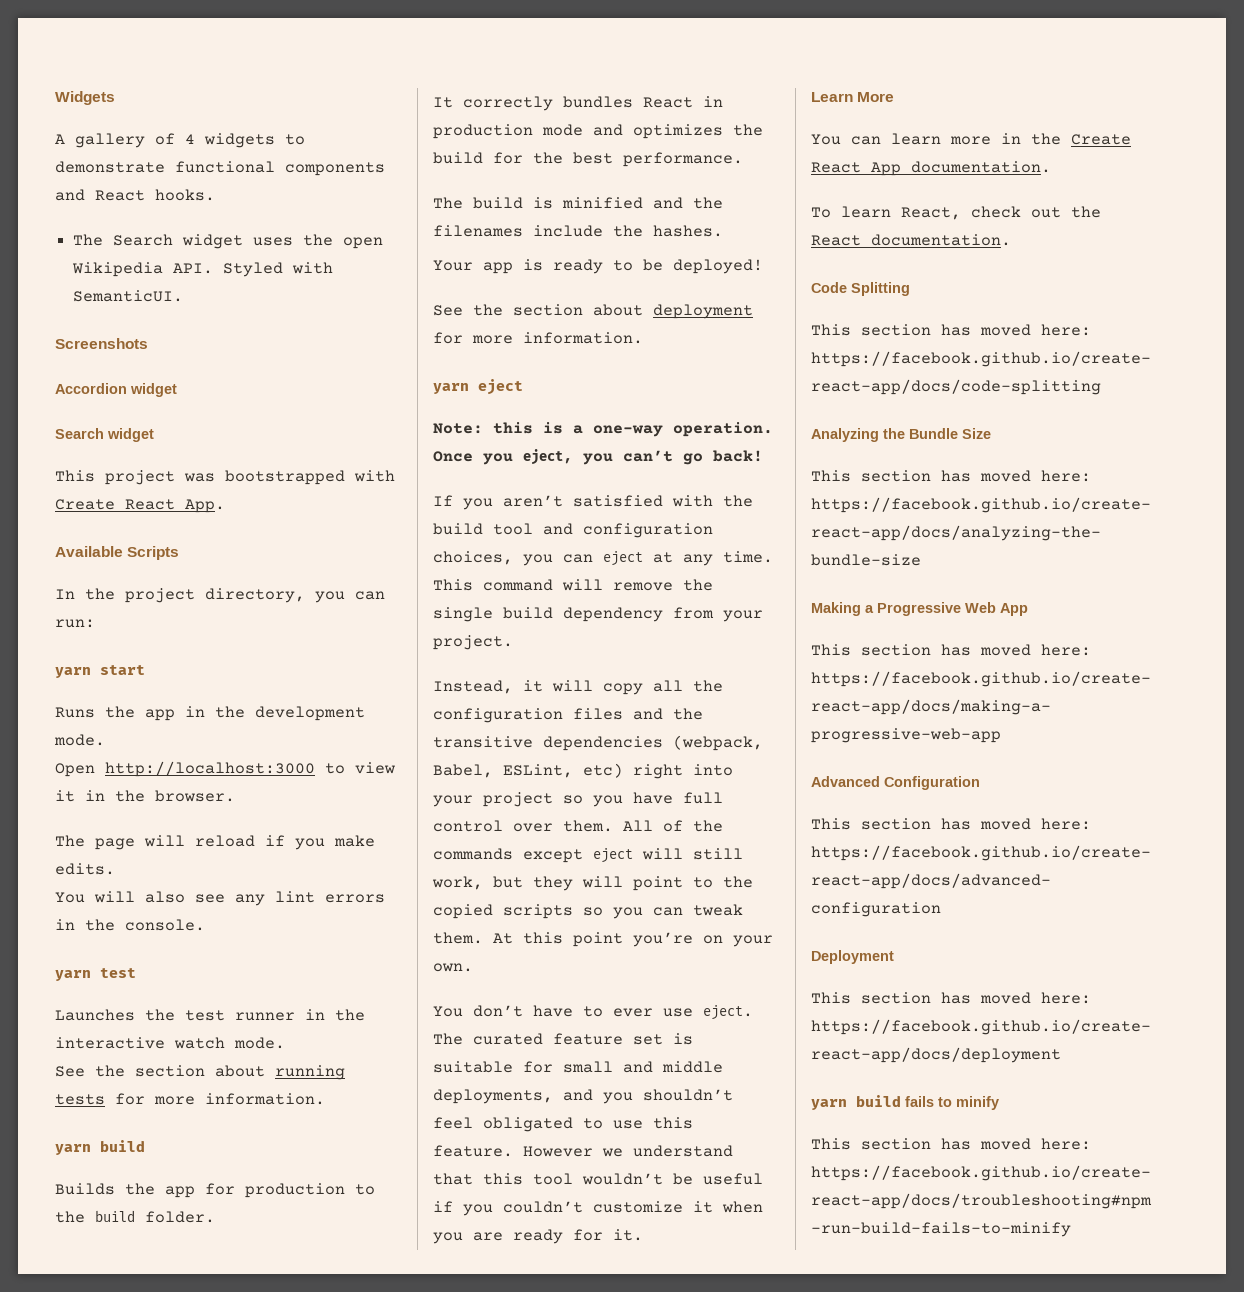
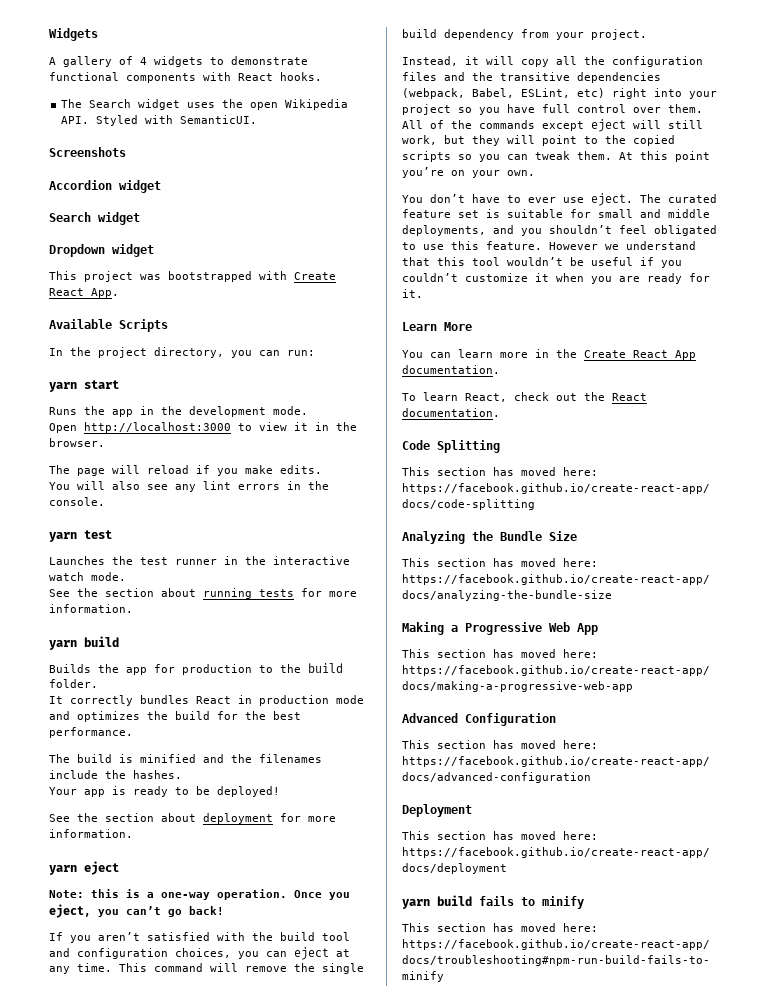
[55,189,85,201] and -> [203,72,231,81] with
(154, 435) none -> [49,244,154,257] // Dropdown widget

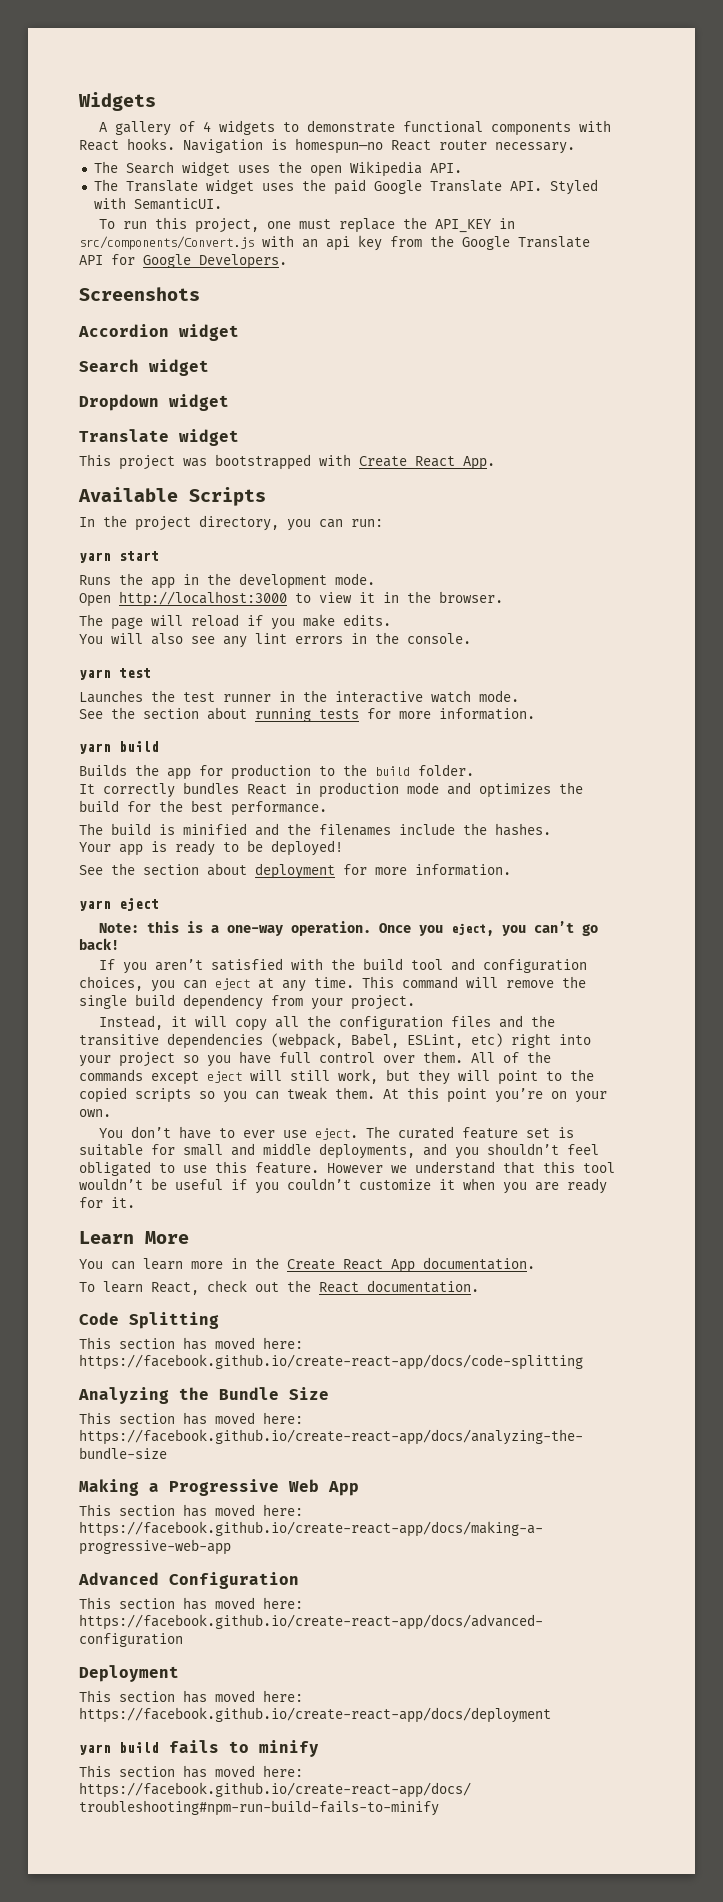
(322, 76) none -> [183,138,575,154] Navigation is homespun—no React router necessary.
[96,115,258,126] Styled with SemanticUI. -> [93,179,598,195] [93,197,222,210] [99,217,516,233] [79,235,590,251] [79,254,287,269] // The Translate widget uses the paid Google Translate API. Styled with SemanticUI. // To run this project, one must replace the API_KEY in src/components/Convert.js with an api key from the Google Translate API for Google Developers.
(154, 250) none -> [79,429,239,446] // Translate widget

